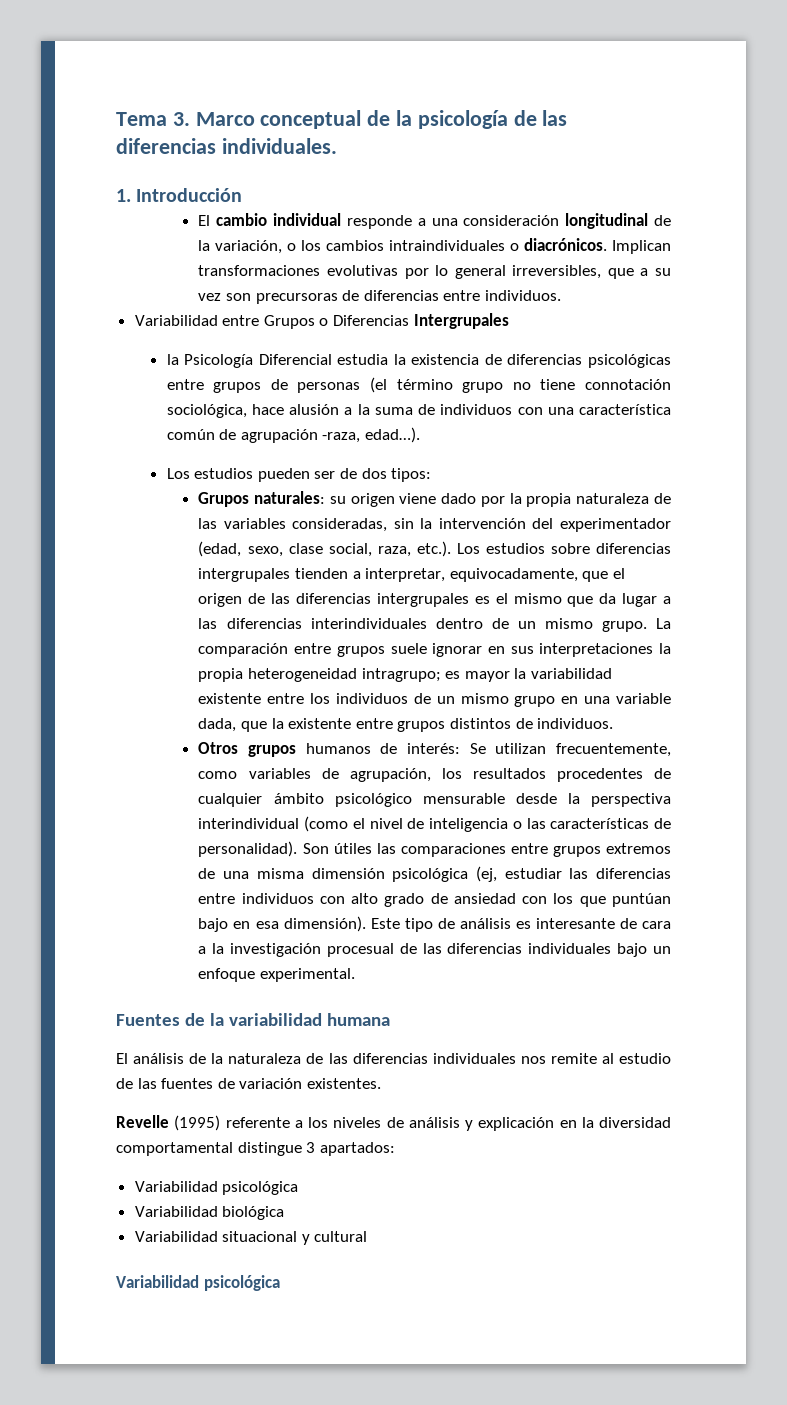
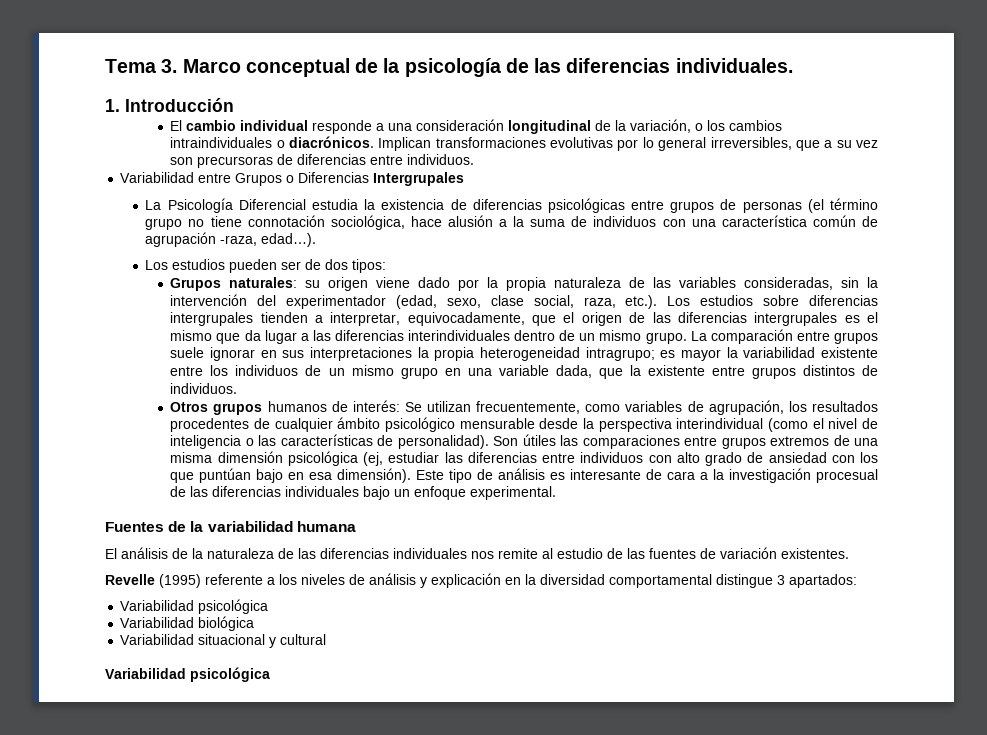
[166,354,179,365] la -> [145,200,162,210] La

